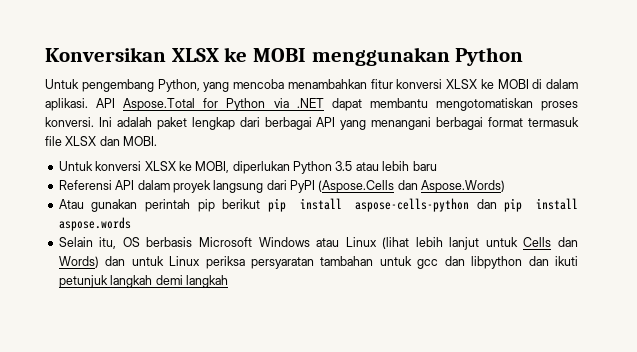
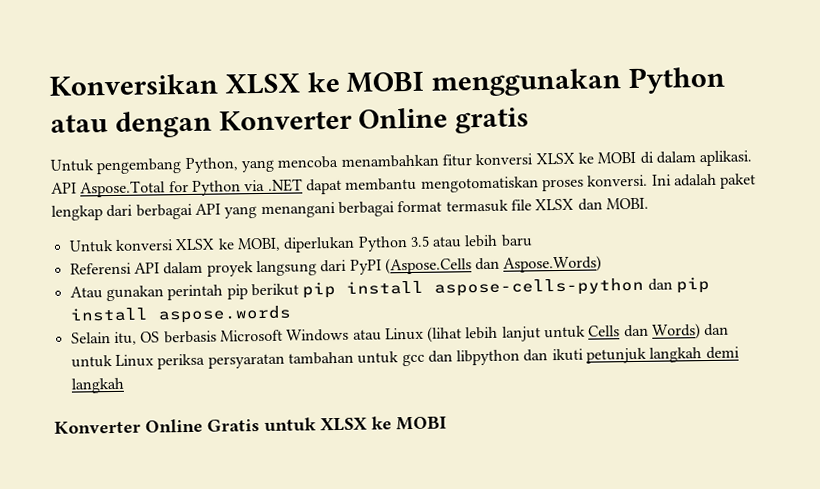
(524, 56) none -> [50,107,530,138] atau dengan Konverter Online gratis
(228, 281) none -> [54,416,447,434] // Konverter Online Gratis untuk XLSX ke MOBI

